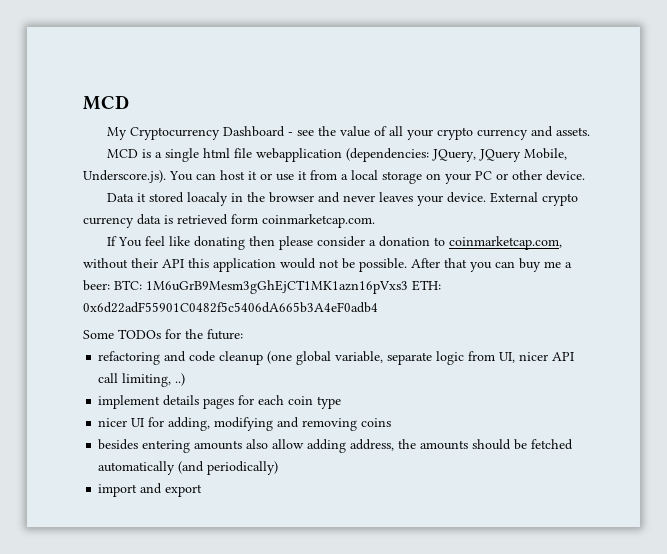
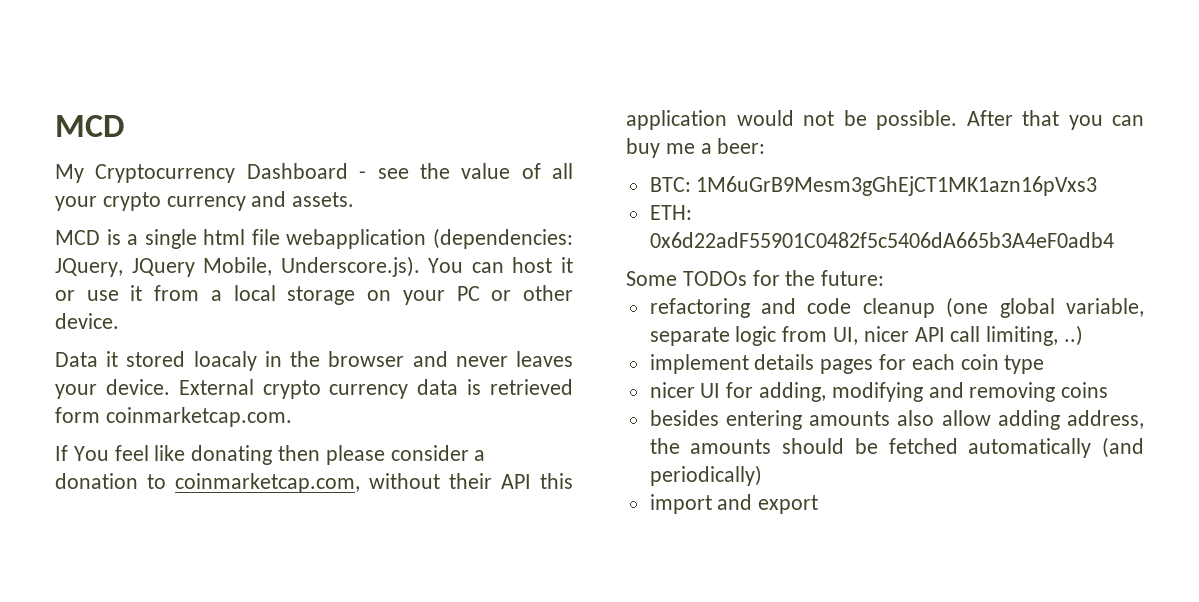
(110, 285) none -> (766, 146) //
(408, 287) none -> (1098, 186) //

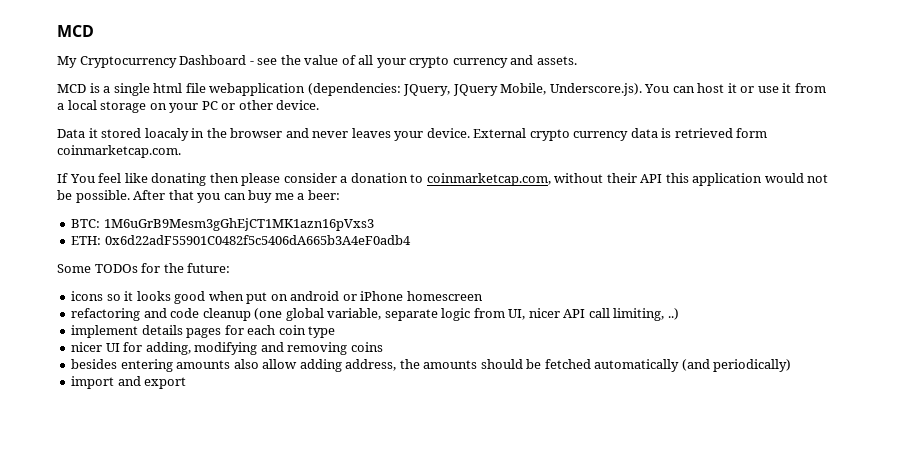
(885, 278) none -> [71,291,483,304] // icons so it looks good when put on android or iPhone homescreen

